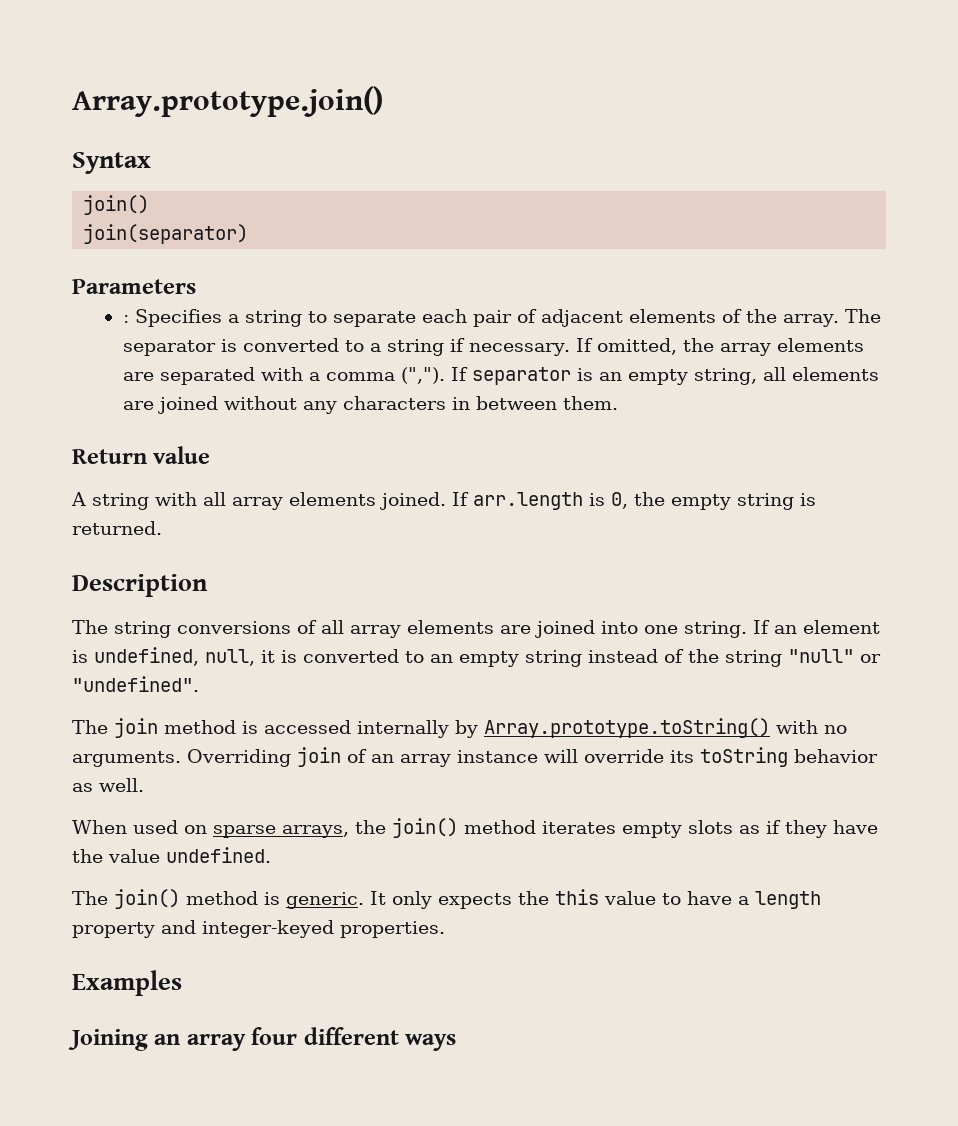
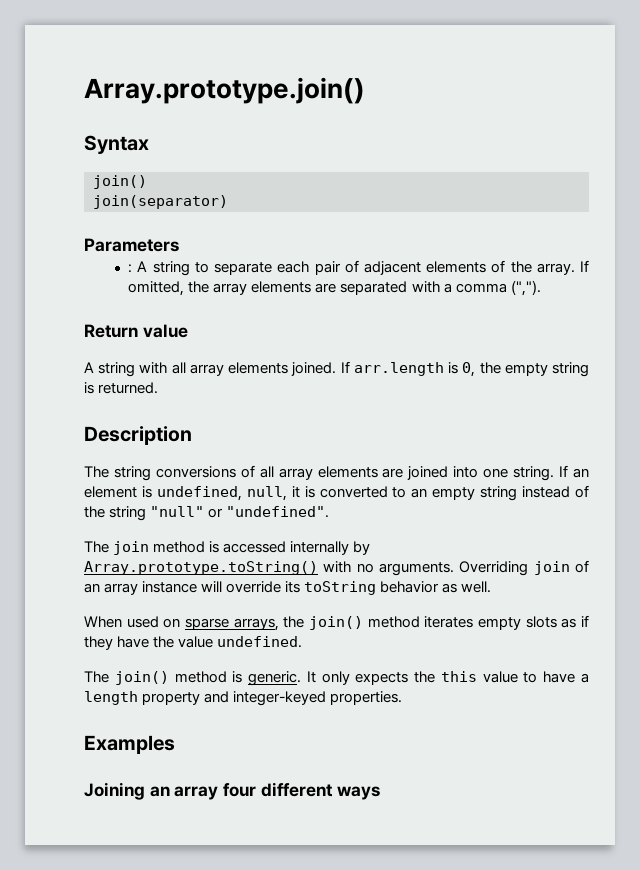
[134,309,239,327] Specifies a -> [137,261,148,272] A
[845,309,882,323] [122,338,571,356] The separator is converted to a string if necessary. -> (575, 269) none
[450,367,879,385] [122,396,618,414] If separator is an empty string, all elements are joined without any characters in between them. -> (541, 288) none

